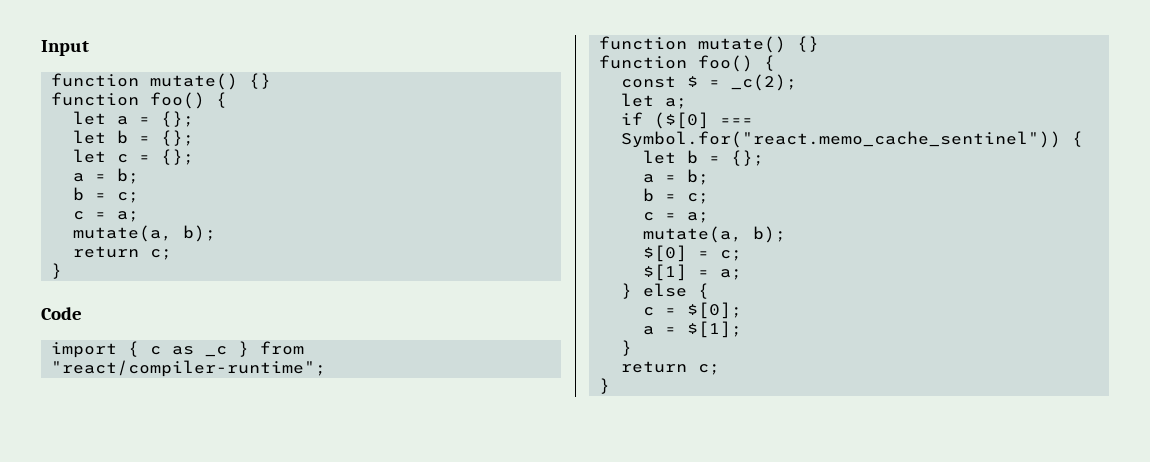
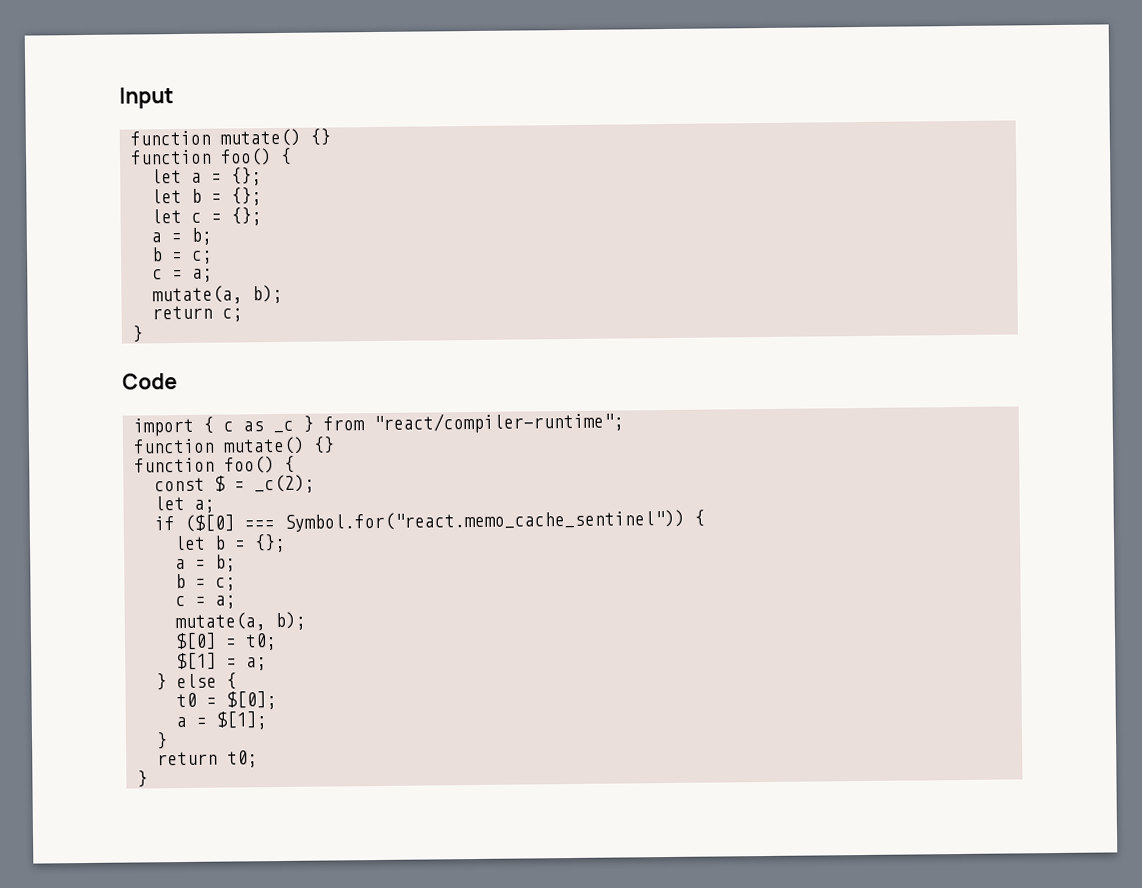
[719,250,742,261] c; -> [245,633,278,651] t0;
[642,307,654,316] c -> [176,692,198,708] t0
[697,364,720,375] c; -> [227,750,259,768] t0;

